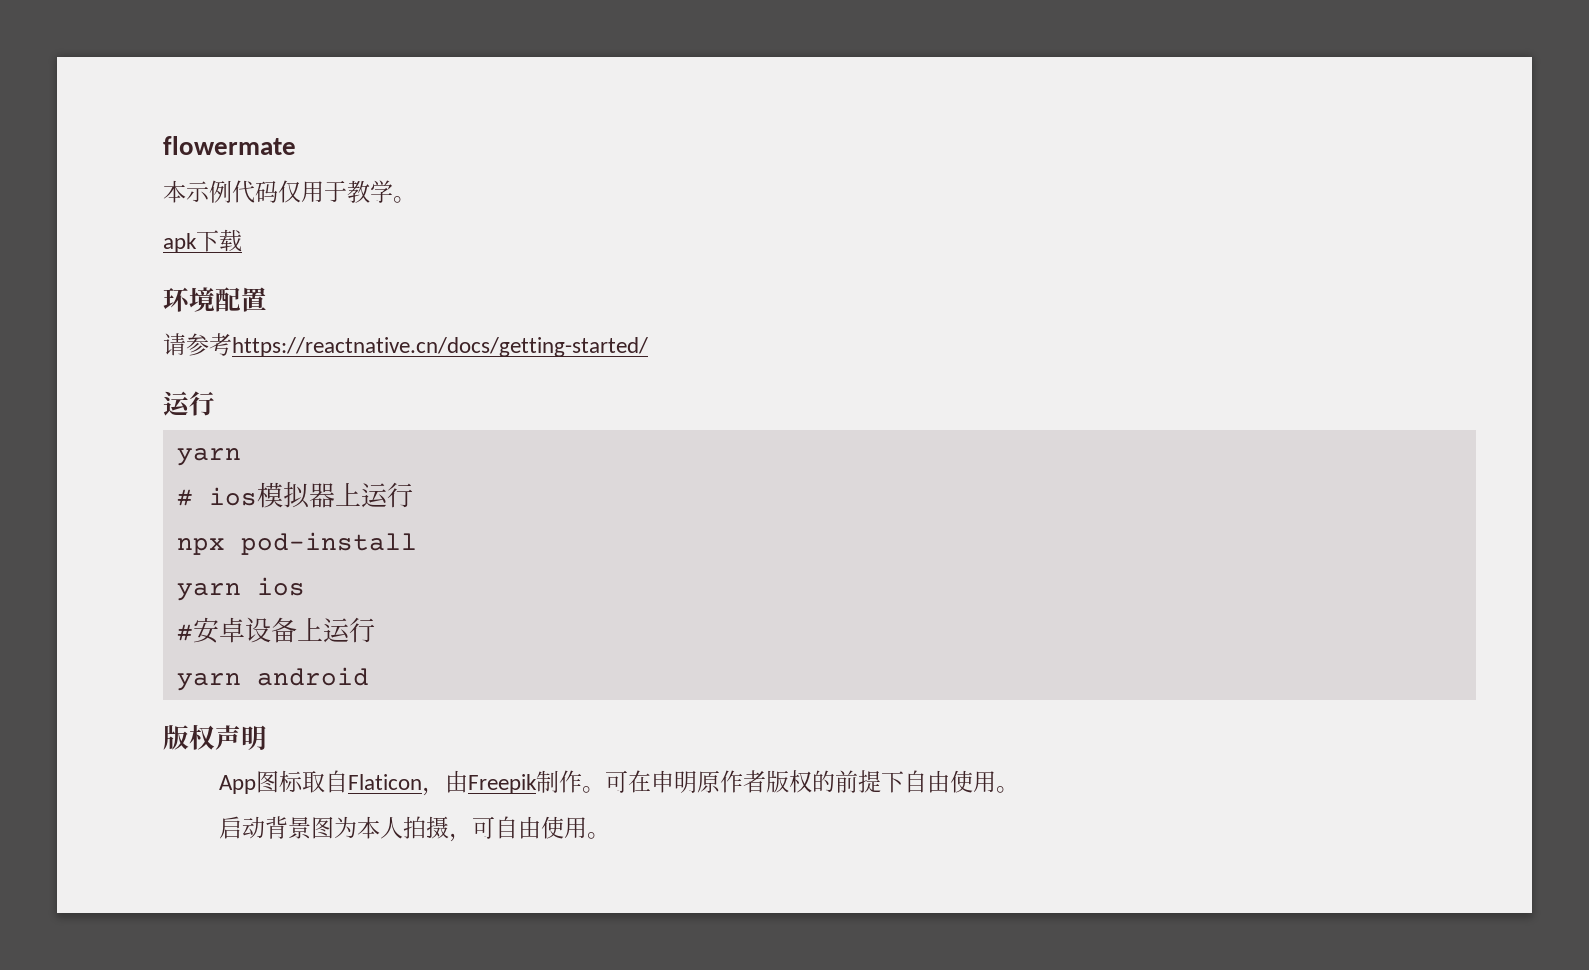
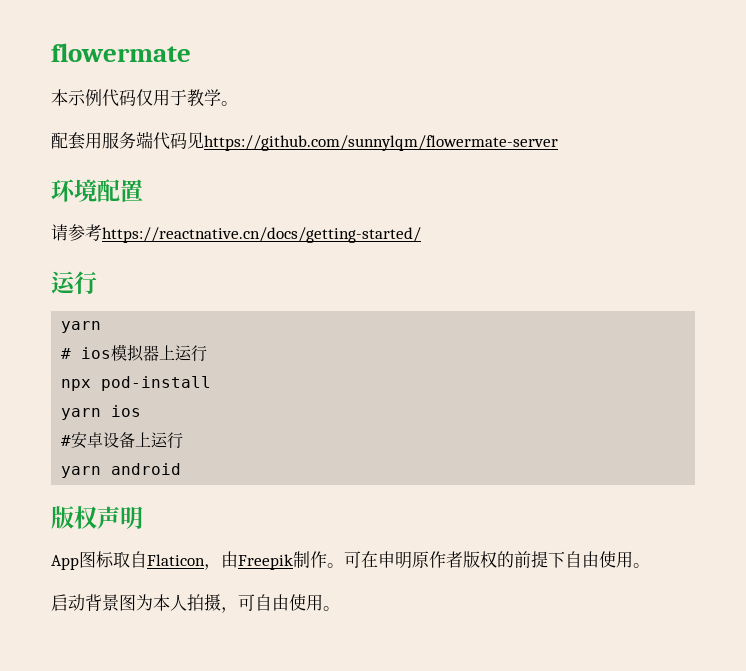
[163,229,242,253] apk下载 -> [51,131,558,151] 配套用服务端代码见https://github.com/sunnylqm/flowermate-server

